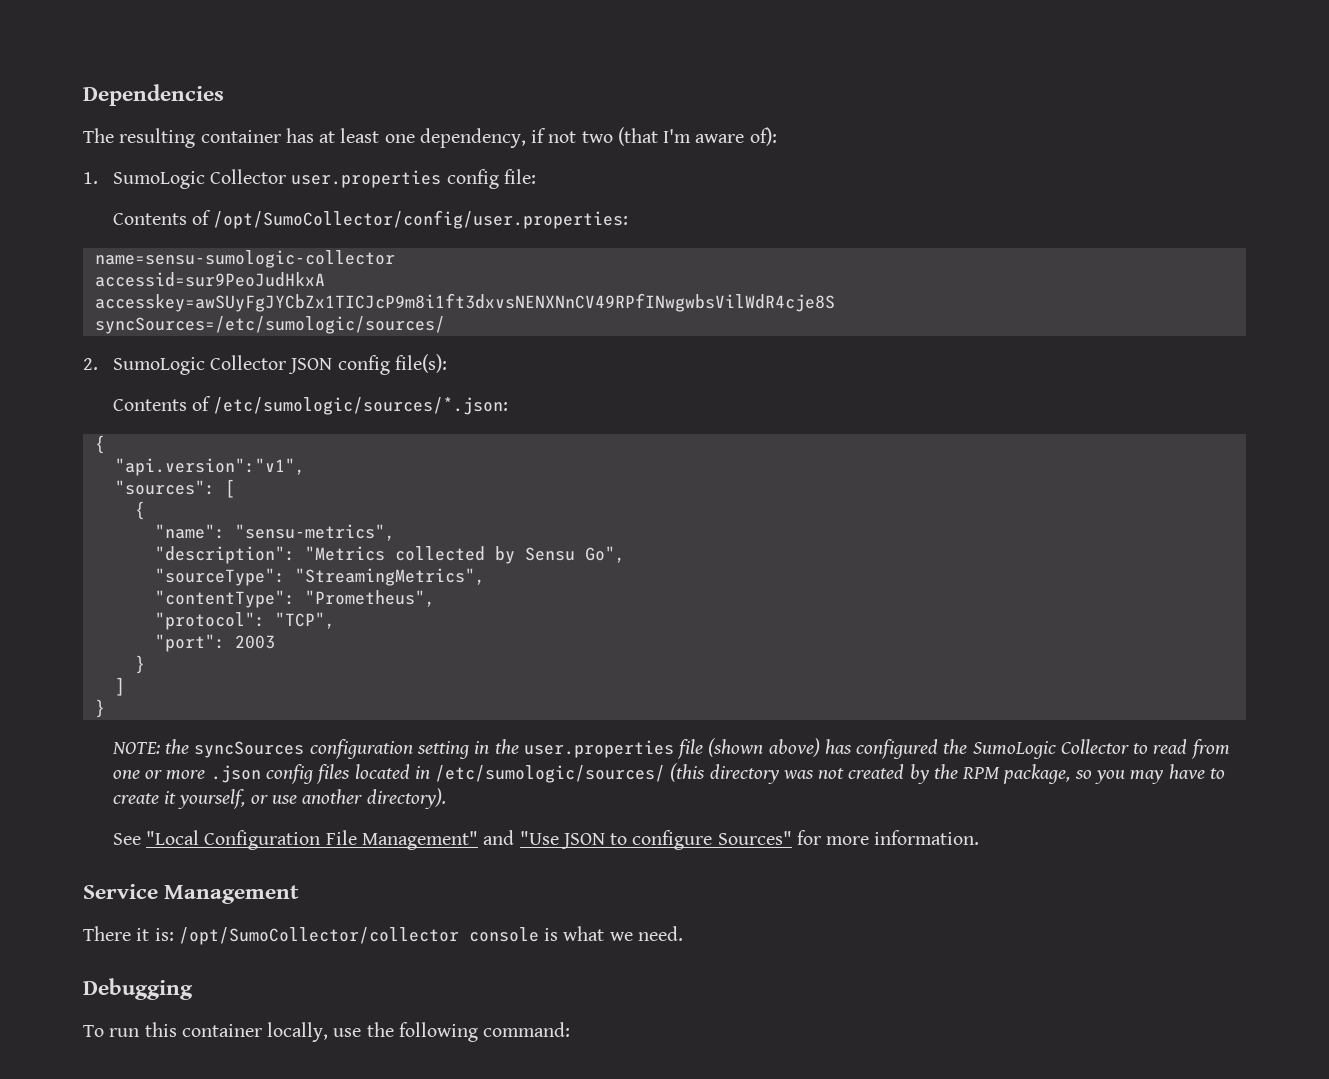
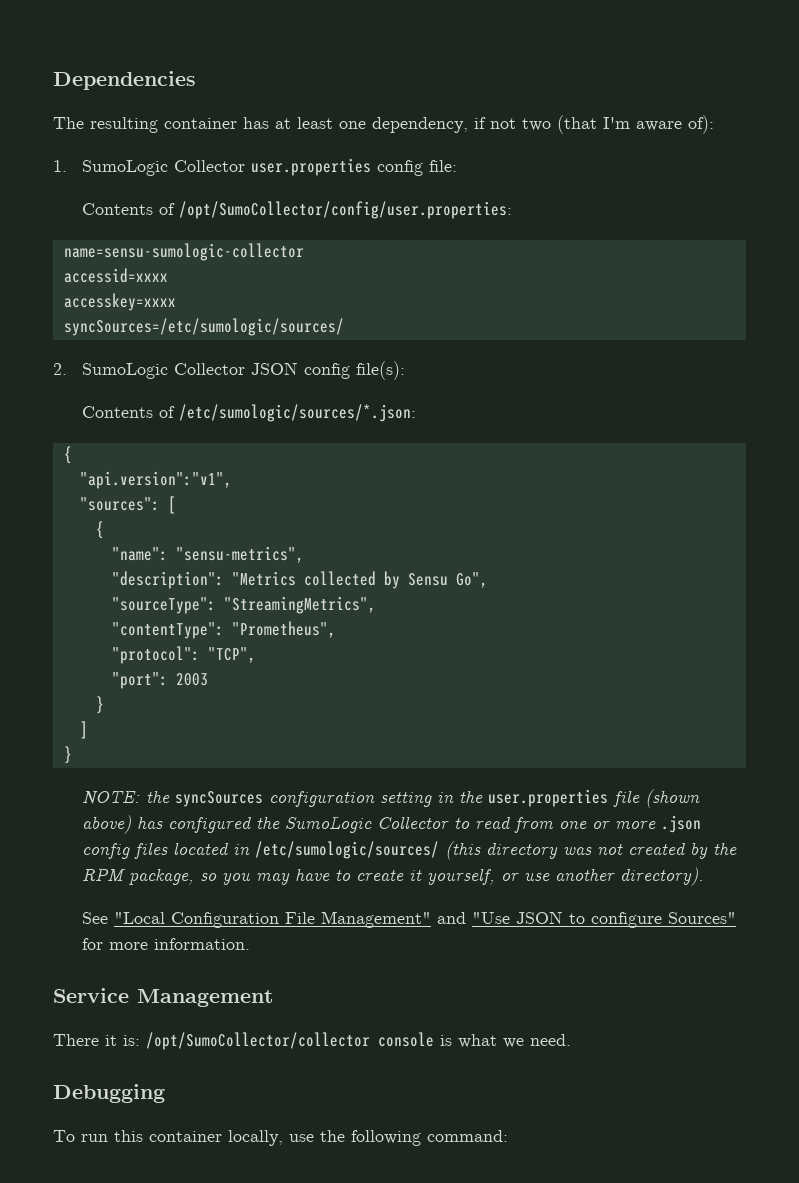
[94,272,325,287] [94,293,835,312] accessid=sur9PeoJudHkxA // accesskey=awSUyFgJYCbZx1TICJcP9m8i1ft3dxvsNENXNnCV49RPfINwgwbsVilWdR4cje8S -> [63,268,168,283] [63,293,176,311] accessid=xxxx // accesskey=xxxx

